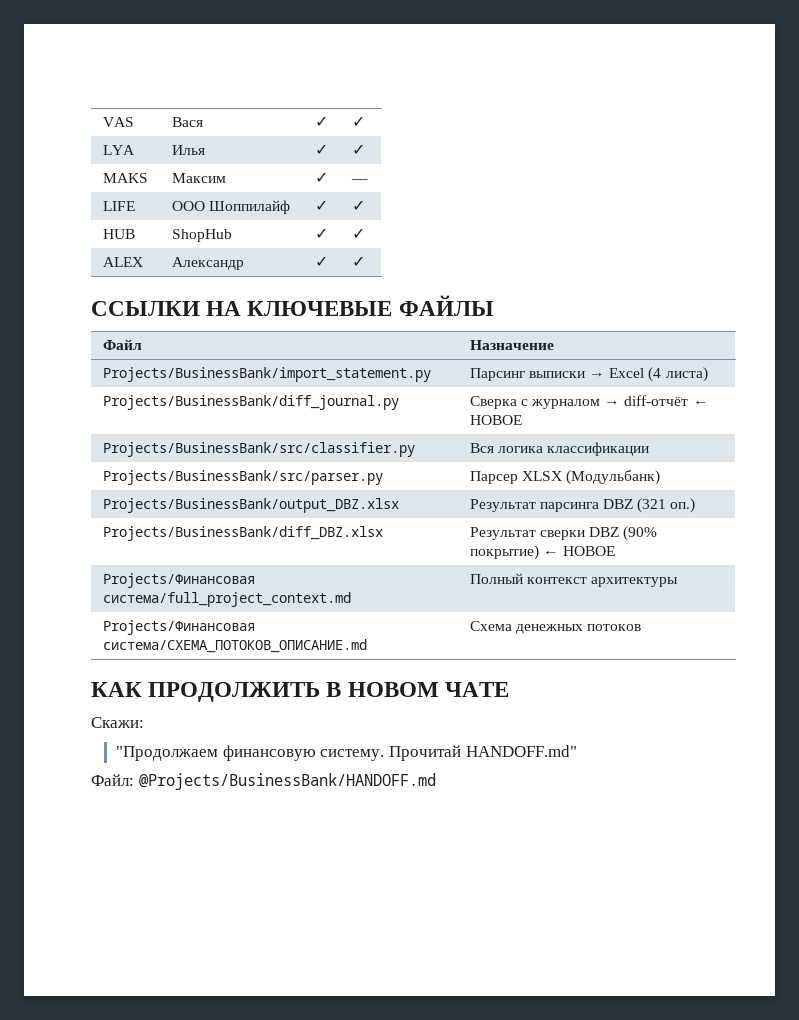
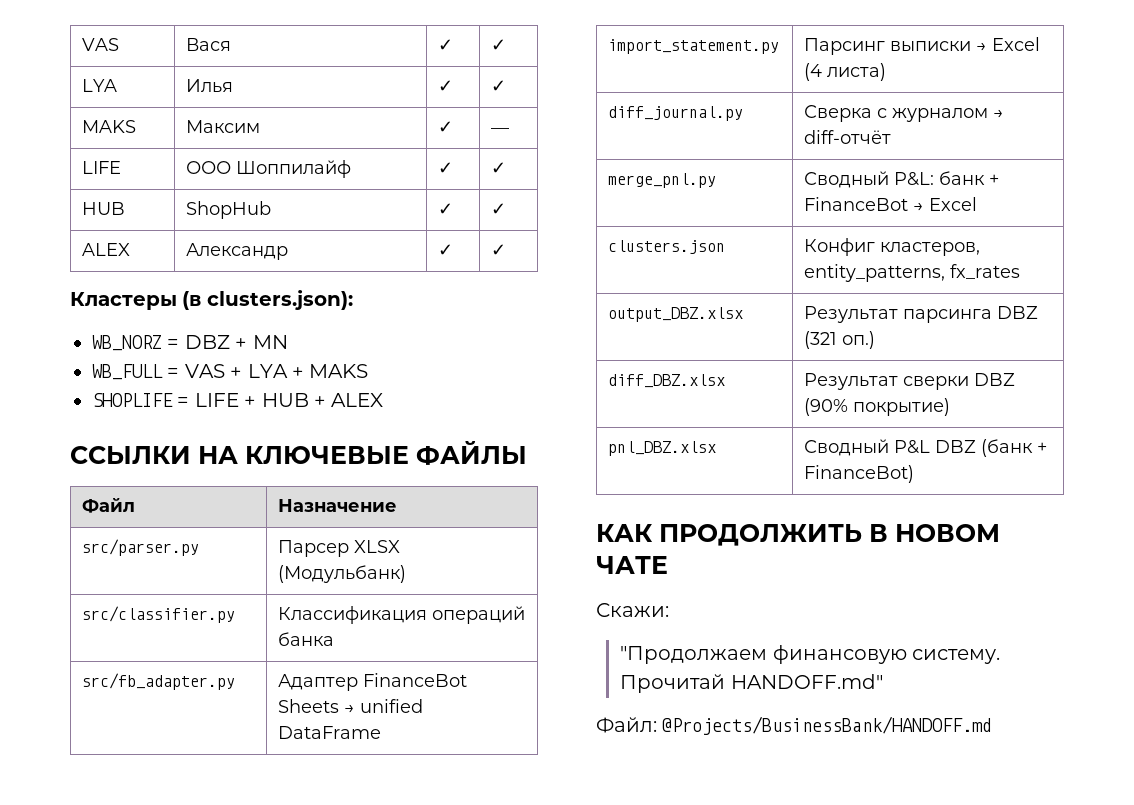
(365, 261) none -> [70,290,353,310] [92,335,288,351] [92,364,369,380] [92,393,384,407] // Кластеры (в clusters.json): // WB_NORZ = DBZ + MN // WB_FULL = VAS + LYA + MAKS // SHOPLIFE = LIFE + HUB + ALEX
[102,367,431,382] Projects/BusinessBank/import_statement.py -> [82,539,200,556] [278,540,401,557] [278,565,407,583] [82,606,236,623] [278,606,526,624] [278,632,335,646] [82,673,236,690] [278,673,468,691] [278,699,424,713] [278,726,382,739] [608,39,780,54] src/parser.py | Парсер XLSX (Модульбанк) // src/classifier.py | Классификация операций банка // src/fb_adapter.py | Адаптер FinanceBot Sheets → unified DataFrame // import_statement.py
[102,395,399,410] Projects/BusinessBank/diff_journal.py -> [608,106,744,121] diff_journal.py
[692,400,709,406] [469,415,522,425] [102,442,415,457] [469,442,649,456] [102,470,383,485] [469,470,660,485] [102,498,399,513] ← НОВОЕ // Projects/BusinessBank/src/classifier.py | Вся логика классификации // Projects/BusinessBank/src/parser.py | Парсер XLSX (Модульбанк) // Projects/BusinessBank/output_DBZ.xlsx -> [608,173,717,188] [804,171,1000,188] [804,197,978,211] [608,240,726,254] [804,238,981,256] [804,264,1021,282] [608,307,744,322] // merge_pnl.py | Сводный P&L: банк + FinanceBot → Excel // clusters.json | Конфиг кластеров, entity_patterns, fx_rates // output_DBZ.xlsx
[102,526,383,541] Projects/BusinessBank/diff_DBZ.xlsx -> [608,374,726,388] diff_DBZ.xlsx
[542,546,615,556] [102,573,255,588] [102,592,351,607] [469,573,678,587] [102,620,255,635] [102,639,367,653] [469,621,641,634] ← НОВОЕ // Projects/Финансовая система/full_project_context.md | Полный контекст архитектуры // Projects/Финансовая система/СХЕМА_ПОТОКОВ_ОПИСАНИЕ.md | Схема денежных потоков -> [608,441,717,456] [804,439,1048,457] [804,465,915,483] // pnl_DBZ.xlsx | Сводный P&L DBZ (банк + FinanceBot)

